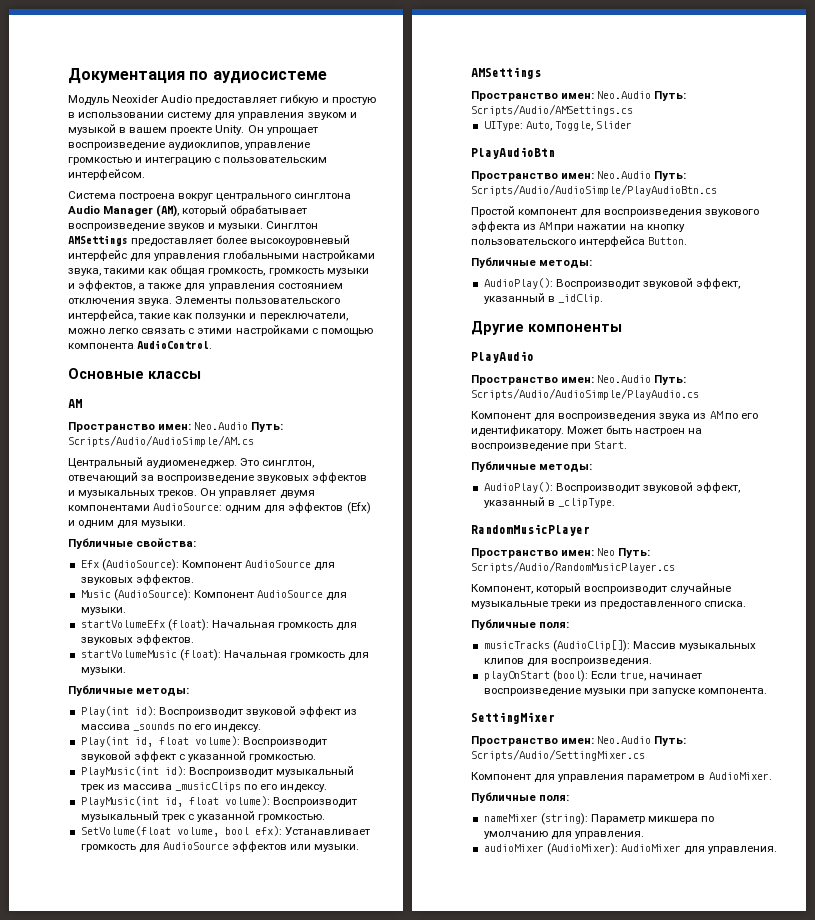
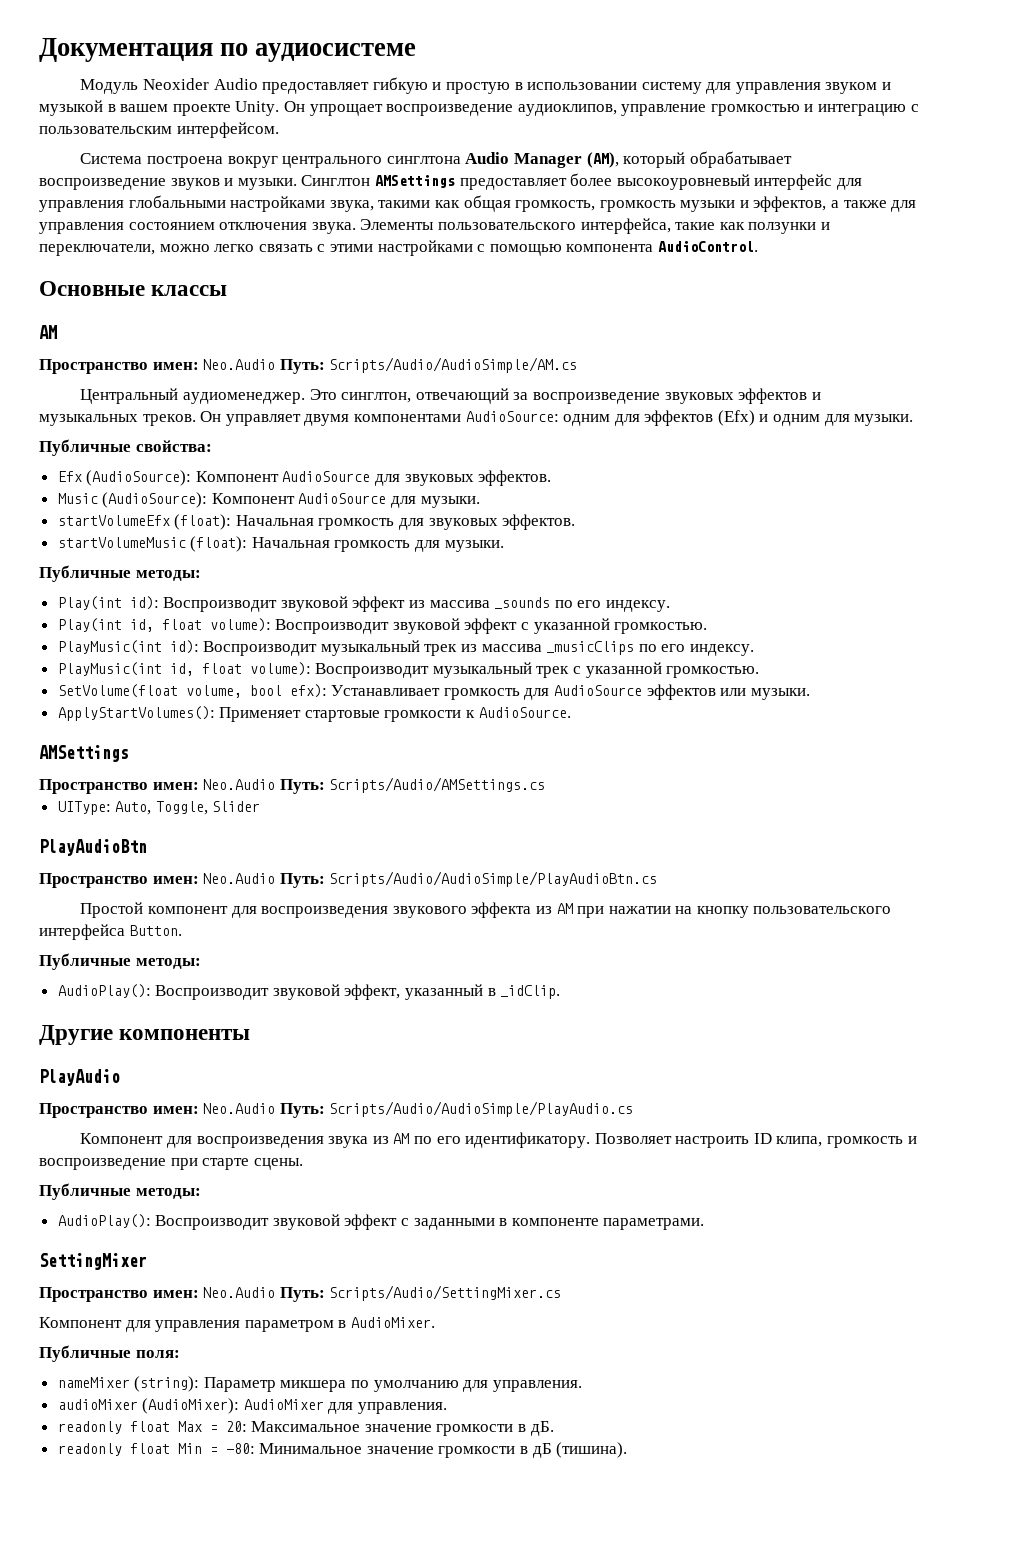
(360, 848) none -> [57,706,571,722] // ApplyStartVolumes(): Применяет стартовые громкости к AudioSource.
[567,425,703,436] [471,441,628,452] [471,461,593,472] [483,482,740,494] [483,497,615,508] [471,524,590,536] [471,548,651,558] [471,561,675,573] [471,583,732,595] [471,601,747,610] [471,619,570,630] [483,640,756,652] [483,658,652,667] [483,670,703,682] [483,688,768,697] Может быть настроен на воспроизведение при Start. // Публичные методы: // AudioPlay(): Воспроизводит звуковой эффект, указанный в _clipType. // RandomMusicPlayer // Пространство имен: Neo Путь: Scripts/Audio/RandomMusicPlayer.cs // Компонент, который воспроизводит случайные музыкальные треки из предоставленного списка. // Публичные поля: // musicTracks (AudioClip[]): Массив музыкальных клипов для воспроизведения. // playOnStart (bool): Если true, начинает воспроизведение музыки при запуске компонента. -> [594,1133,917,1148] [39,1158,303,1170] [39,1183,201,1200] [57,1214,705,1230] Позволяет настроить ID клипа, громкость и воспроизведение при старте сцены. // Публичные методы: // AudioPlay(): Воспроизводит звуковой эффект с заданными в компоненте параметрами.
(778, 850) none -> [57,1421,554,1436] [57,1442,628,1458] // readonly float Max = 20: Максимальное значение громкости в дБ. // readonly float Min = -80: Минимальное значение громкости в дБ (тишина).

